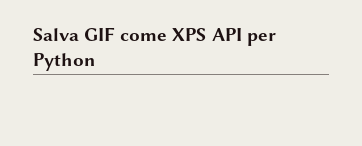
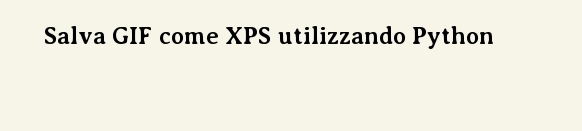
[211,28,276,46] API per -> [277,26,406,44] utilizzando

